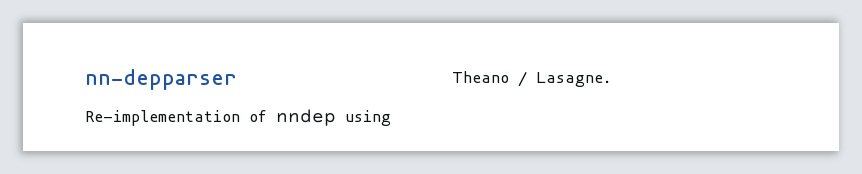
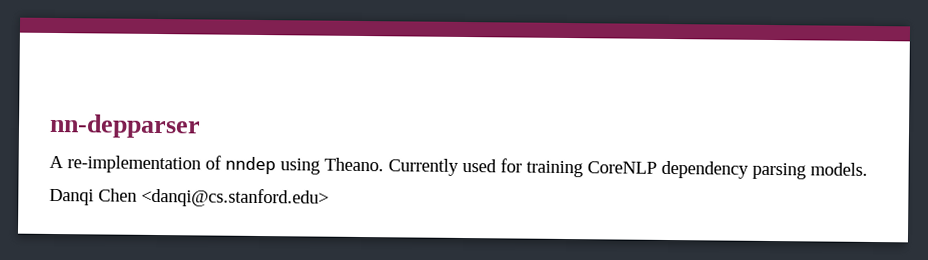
[85,110,240,126] Re-implementation -> [49,155,201,174] A re-implementation
[452,71,612,87] Theano / Lasagne. -> [324,157,868,180] [49,187,329,208] Theano. Currently used for training CoreNLP dependency parsing models. // Danqi Chen <danqi@cs.stanford.edu>

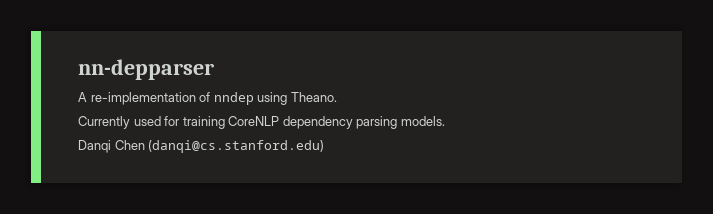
(384, 164) none -> (337, 97) //
[141,187,329,208] <danqi@cs.stanford.edu> -> [148,140,325,153] (danqi@cs.stanford.edu)

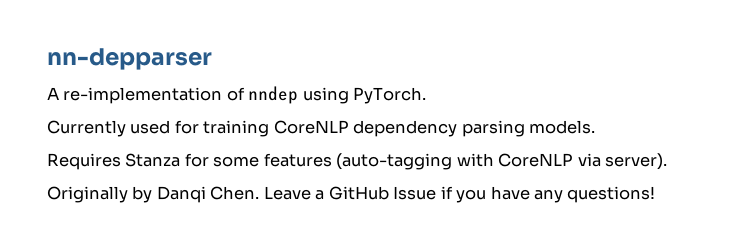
[290,92,337,102] Theano. -> [353,87,427,104] PyTorch.
[78,140,325,153] Danqi Chen (danqi@cs.stanford.edu) -> [47,153,668,170] [47,186,656,203] Requires Stanza for some features (auto-tagging with CoreNLP via server). // Originally by Danqi Chen. Leave a GitHub Issue if you have any questions!

